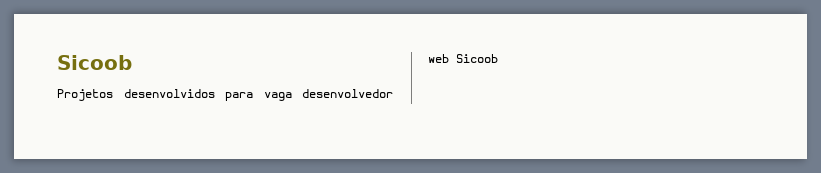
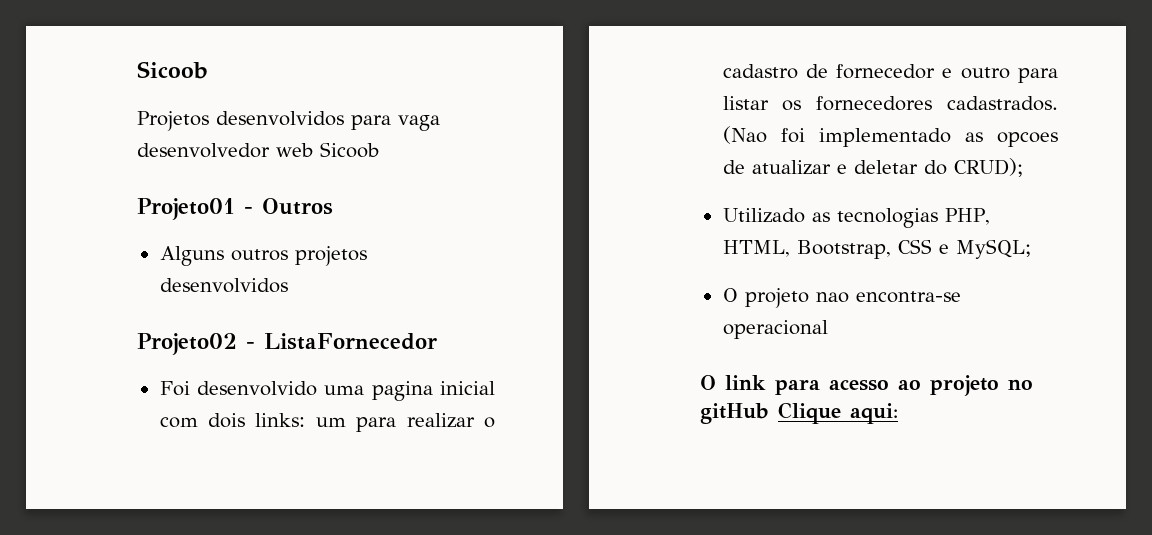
(498, 58) none -> [137,198,333,220] [159,246,367,266] [159,278,288,293] [137,333,437,355] [159,381,495,401] [159,413,495,432] [722,64,1058,83] [722,96,1058,111] [722,126,1058,147] [722,158,1023,177] [722,208,990,228] [722,239,1031,259] [722,288,961,308] [722,320,828,339] [700,375,1033,396] [700,402,898,424] // Projeto01 - Outros // Alguns outros projetos desenvolvidos // Projeto02 - ListaFornecedor // Foi desenvolvido uma pagina inicial com dois links: um para realizar o cadastro de fornecedor e outro para listar os fornecedores cadastrados. (Nao foi implementado as opcoes de atualizar e deletar do CRUD); // Utilizado as tecnologias PHP, HTML, Bootstrap, CSS e MySQL; // O projeto nao encontra-se operacional // O link para acesso ao projeto no gitHub Clique aqui:

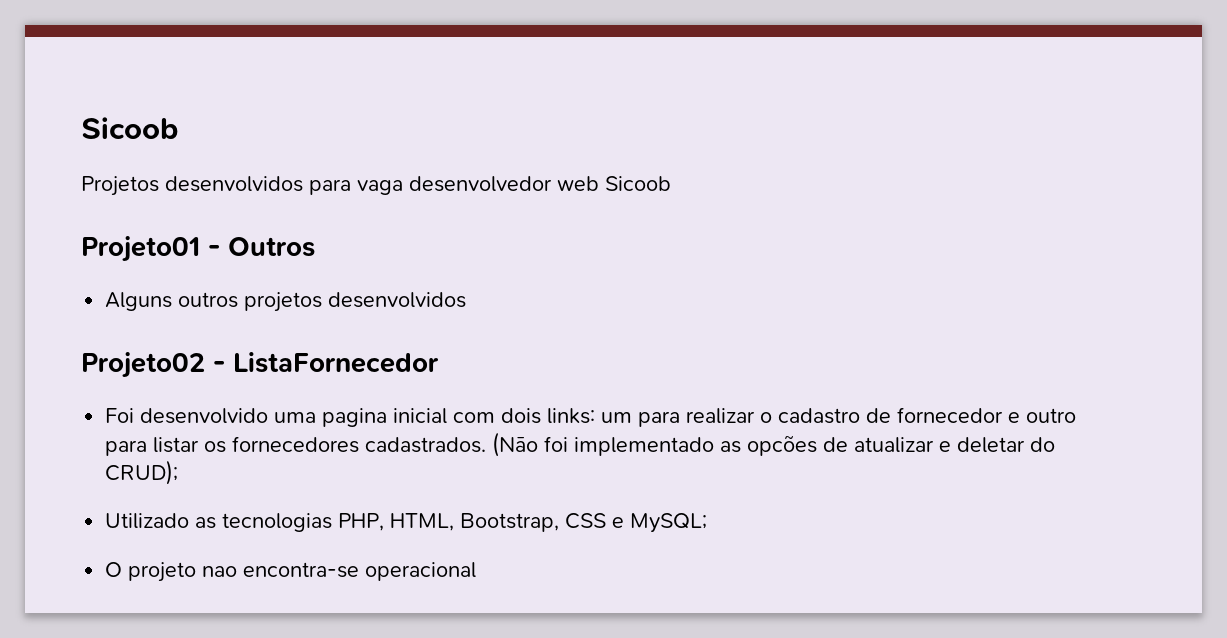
[722,126,767,144] (Nao -> [492,432,539,457] (Nāo
[997,132,1058,147] opcoes -> [747,435,818,456] opcões
[700,375,1033,396] [700,402,898,424] // O link para acesso ao projeto no gitHub Clique aqui: -> (477, 571) none

